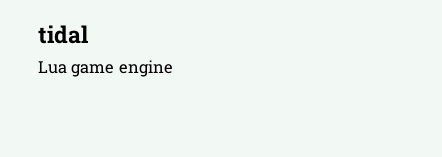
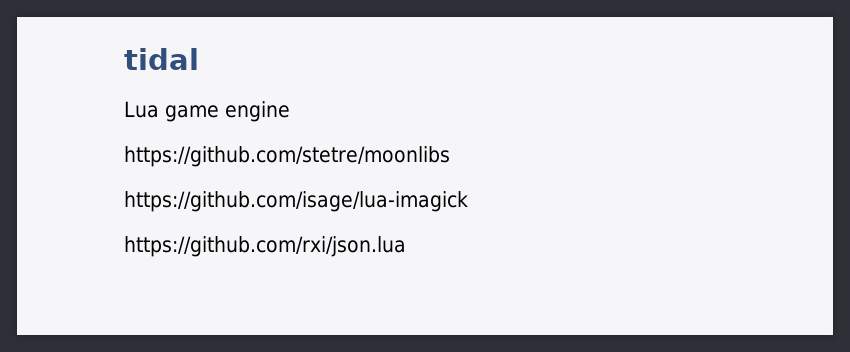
(173, 68) none -> [124,146,450,167] [124,191,468,212] [124,236,406,257] // https://github.com/stetre/moonlibs // https://github.com/isage/lua-imagick // https://github.com/rxi/json.lua

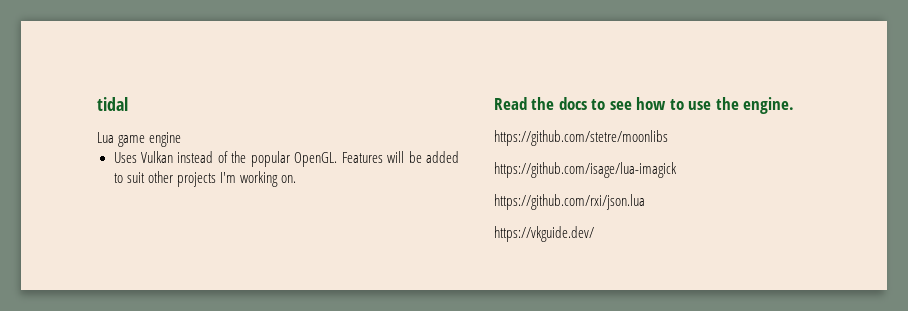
(290, 111) none -> [113,151,459,167] [113,171,296,187] [494,97,795,114] // Uses Vulkan instead of the popular OpenGL. Features will be added to suit other projects I'm working on. // Read the docs to see how to use the engine.
(406, 246) none -> [494,226,594,242] // https://vkguide.dev/

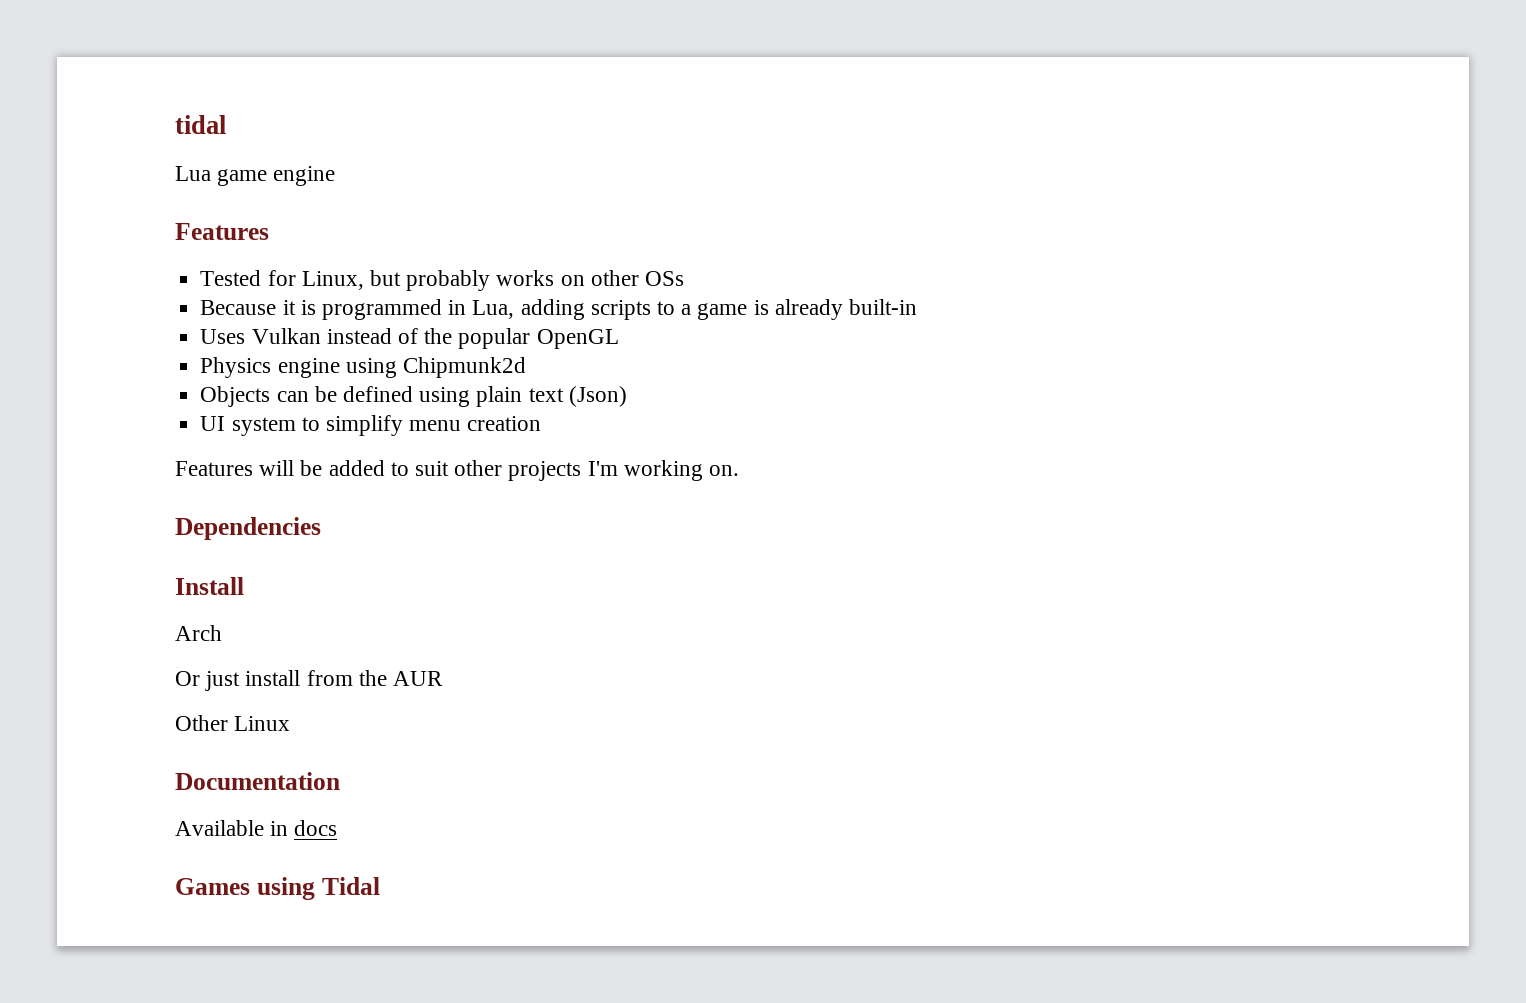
(182, 139) none -> [175,223,269,240] [200,270,684,291] [200,299,918,320] // Features // Tested for Linux, but probably works on other OSs // Because it is programmed in Lua, adding scripts to a game is already built-in
[294,152,338,167] OpenGL. -> [536,329,619,349] [200,357,526,378] [200,386,627,407] [200,415,542,436] OpenGL // Physics engine using Chipmunk2d // Objects can be defined using plain text (Json) // UI system to simplify menu creation //
[494,97,795,114] [494,130,668,146] [494,162,677,178] [494,194,645,210] [494,226,594,242] Read the docs to see how to use the engine. // https://github.com/stetre/moonlibs // https://github.com/isage/lua-imagick // https://github.com/rxi/json.lua // https://vkguide.dev/ -> [175,517,321,540] [175,577,244,595] [175,625,222,641] [175,670,444,691] [175,715,291,731] [175,772,340,790] [175,820,338,836] [175,877,380,900] Dependencies // Install // Arch // Or just install from the AUR // Other Linux // Documentation // Available in docs // Games using Tidal

